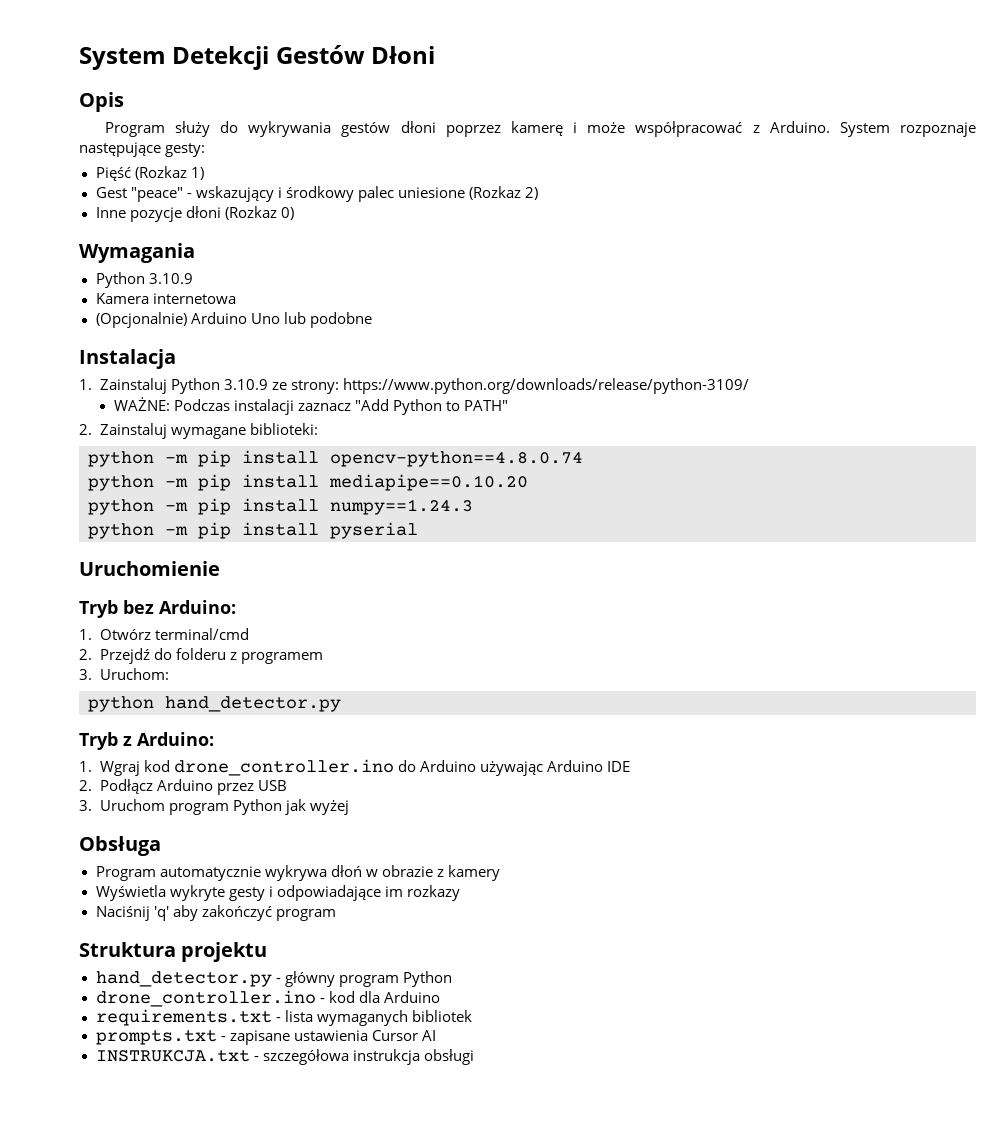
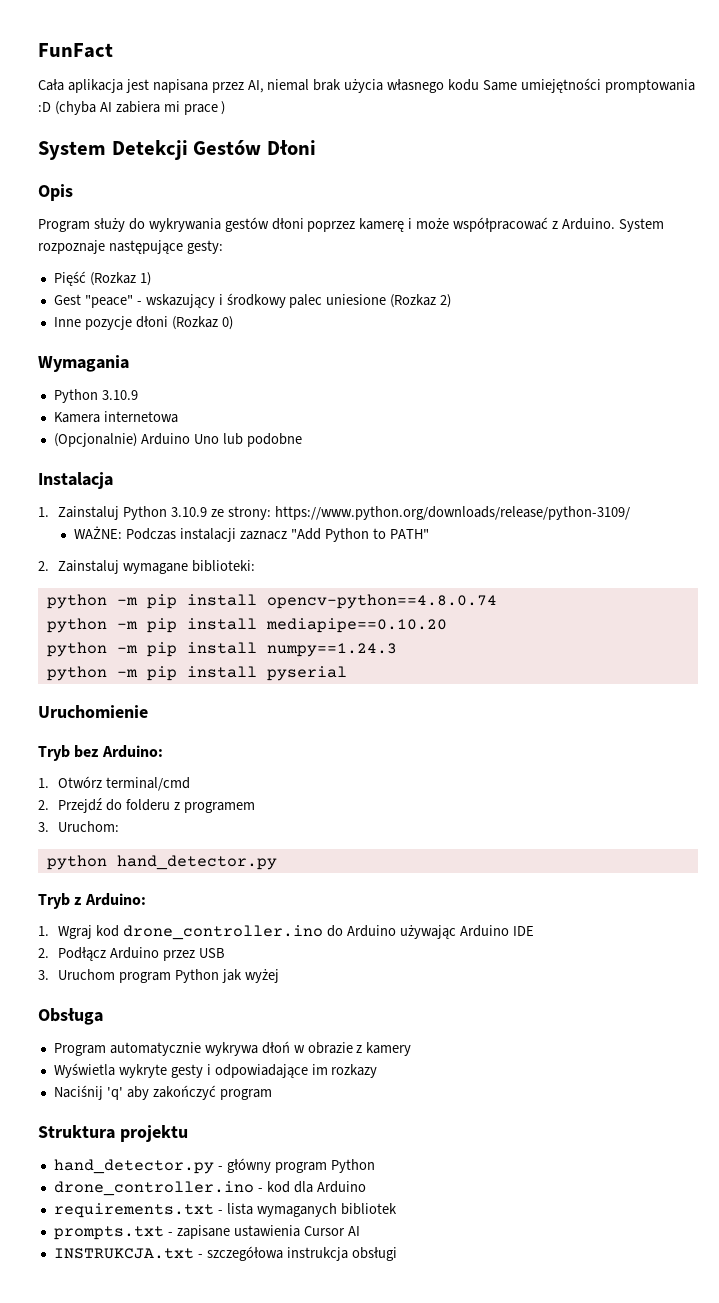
(79, 58) none -> [38,43,113,58] [38,78,695,93] [38,101,226,115] FunFact // Cała aplikacja jest napisana przez AI, niemal brak użycia własnego kodu Same umiejętności promptowania :D (chyba AI zabiera mi prace ) //

